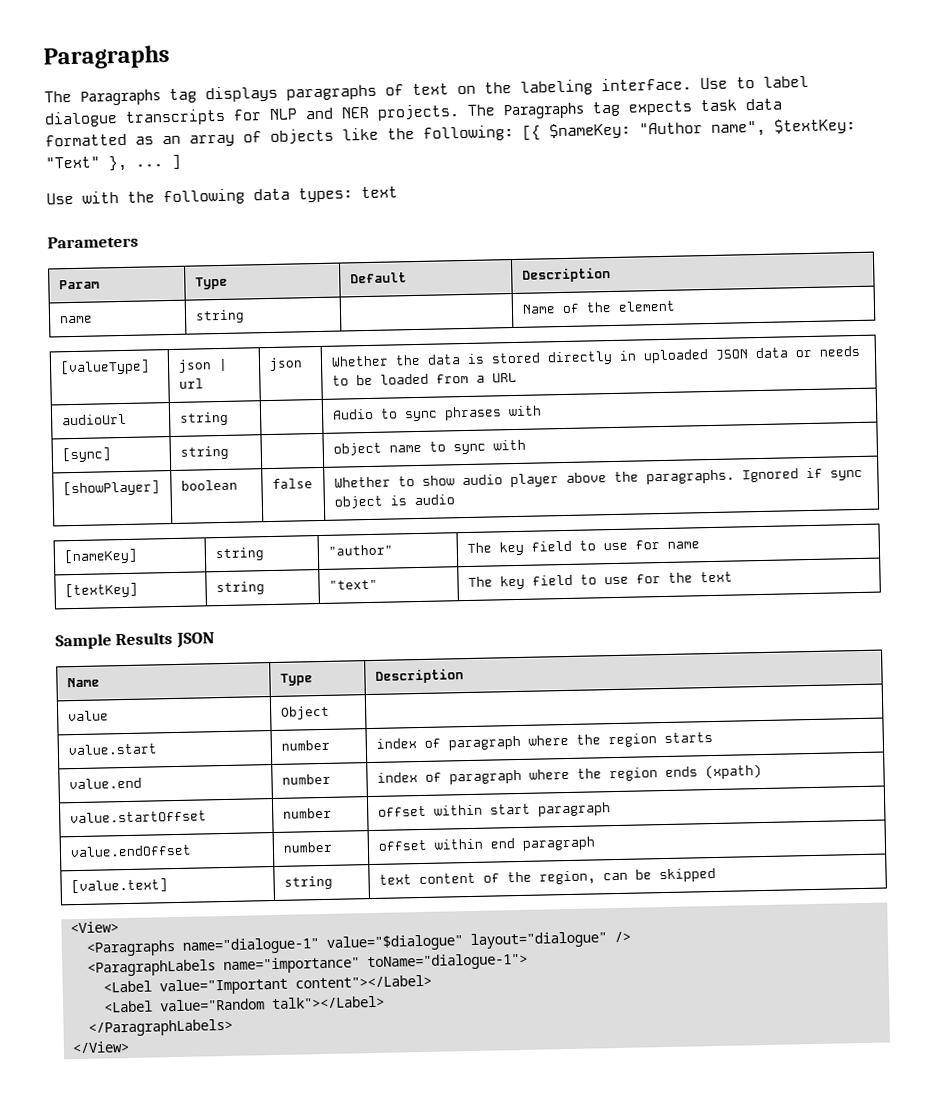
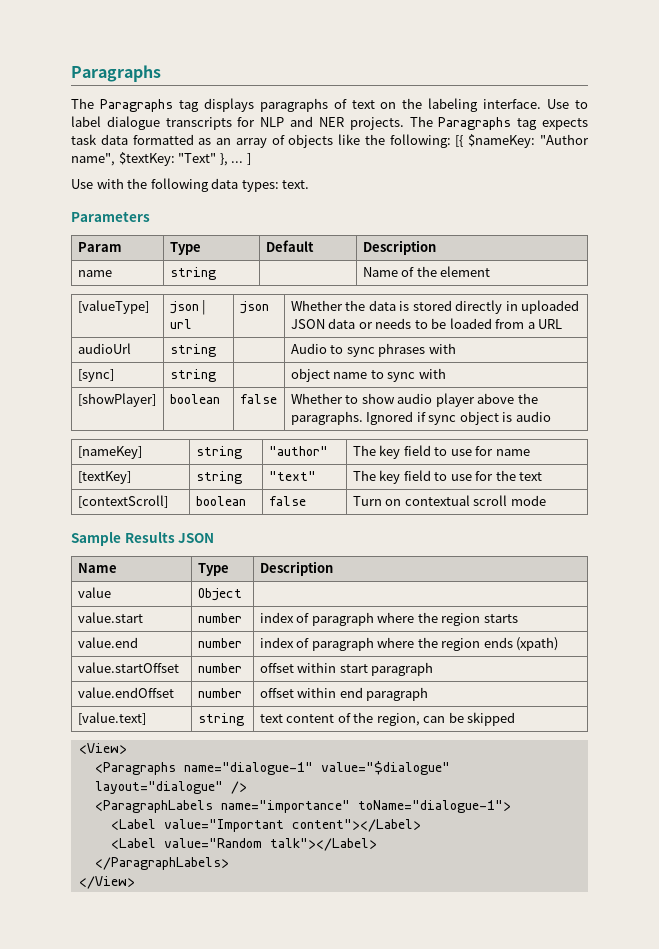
[361,186,398,199] text -> [282,180,310,189] text.
(733, 577) none -> [77,495,168,508] [195,496,246,506] [268,496,306,506] [352,495,546,506] // [contextScroll] | boolean | false | Turn on contextual scroll mode

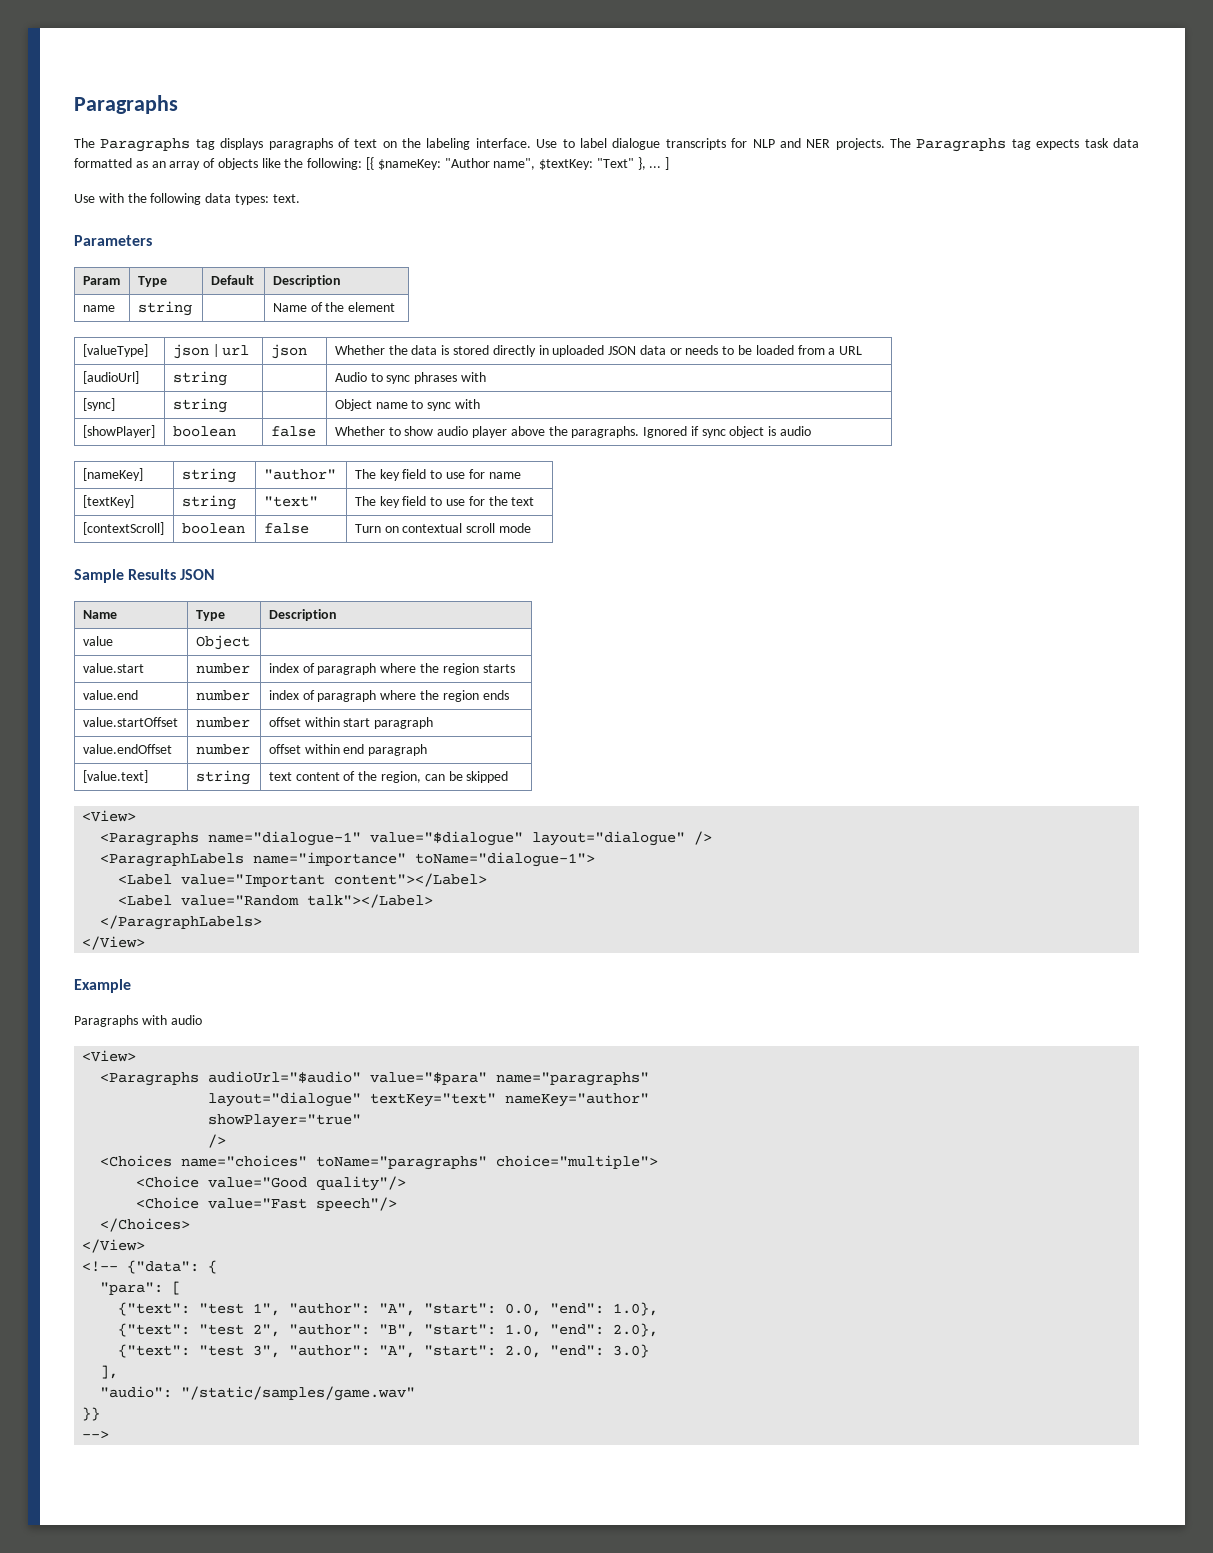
[77,343,131,354] audioUrl -> [82,371,139,384] [audioUrl]
[290,368,330,382] object -> [334,399,372,411] Object
[516,637,559,651] (xpath) -> (509, 695) none
(135, 882) none -> [74,979,131,993] [74,1015,202,1027] [82,1050,137,1062] [100,1071,650,1086] [208,1092,650,1107] [208,1114,362,1128] [208,1134,227,1148] [100,1155,659,1170] [136,1176,407,1191] [136,1197,398,1211] [100,1218,191,1232] [82,1239,146,1253] [82,1260,218,1274] [100,1281,182,1295] [118,1302,659,1316] [118,1323,659,1337] [118,1344,650,1358] [100,1365,119,1379] [100,1386,416,1401] [82,1407,101,1421] [82,1431,110,1439] // Example // Paragraphs with audio // <View> // <Paragraphs audioUrl="$audio" value="$para" name="paragraphs" // layout="dialogue" textKey="text" nameKey="author" // showPlayer="true" // /> // <Choices name="choices" toName="paragraphs" choice="multiple"> // <Choice value="Good quality"/> // <Choice value="Fast speech"/> // </Choices> // </View> // <!-- {"data": { // "para": [ // {"text": "test 1", "author": "A", "start": 0.0, "end": 1.0}, // {"text": "test 2", "author": "B", "start": 1.0, "end": 2.0}, // {"text": "test 3", "author": "A", "start": 2.0, "end": 3.0} // ], // "audio": "/static/samples/game.wav" // }} // -->

